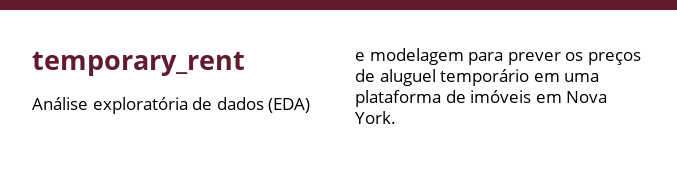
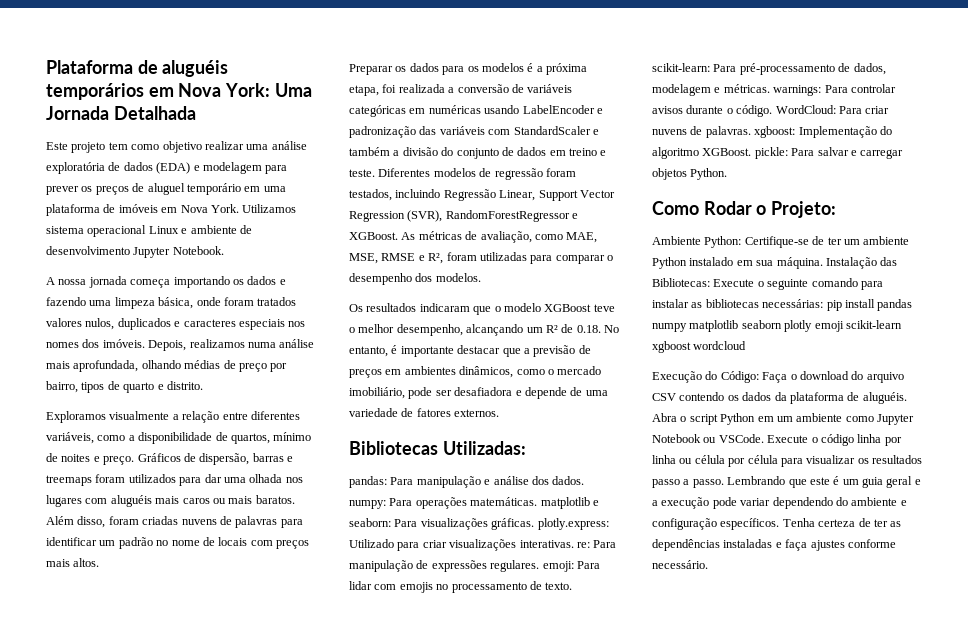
[32,51,245,76] [32,97,88,110] temporary_rent // Análise -> [46,60,229,77] [46,83,312,100] [46,106,196,120] [46,141,307,153] Plataforma de aluguéis temporários em Nova York: Uma Jornada Detalhada // Este projeto tem como objetivo realizar uma análise
(396, 117) none -> [242,204,297,213] [46,225,252,237] [46,246,224,258] [46,276,286,288] [46,297,297,309] [46,318,306,330] [46,339,315,351] [46,360,288,372] [46,381,203,393] [46,411,300,423] [46,432,312,444] [46,453,293,465] [46,474,303,486] [46,495,295,507] [46,516,303,528] [46,537,309,549] [46,558,100,567] [349,63,587,75] [349,84,573,96] [349,105,603,117] [349,126,599,138] [349,147,607,159] [349,168,576,180] [349,189,615,201] [349,210,579,222] [349,231,598,243] [349,252,613,264] [349,273,481,285] [349,303,615,315] [349,324,619,336] [349,345,591,357] [349,366,602,378] [349,387,608,399] [349,408,500,417] [349,441,526,455] [349,476,585,488] [349,497,599,509] [349,518,609,530] [349,539,617,551] [349,560,600,572] [349,581,573,593] [652,63,886,75] [652,84,896,96] [652,105,890,117] [652,126,892,138] [652,147,904,159] [652,168,728,180] [652,201,837,218] [652,236,910,248] [652,257,898,269] [652,278,883,290] [652,299,913,311] [652,320,902,332] [652,341,747,353] [652,371,904,383] [652,392,907,404] [652,413,914,425] [652,434,902,446] [652,455,922,467] [652,476,921,488] [652,497,907,509] [652,518,902,530] [652,539,896,551] [652,560,708,569] Utilizamos sistema operacional Linux e ambiente de desenvolvimento Jupyter Notebook. // A nossa jornada começa importando os dados e fazendo uma limpeza básica, onde foram tratados valores nulos, duplicados e caracteres especiais nos nomes dos imóveis. Depois, realizamos numa análise mais aprofundada, olhando médias de preço por bairro, tipos de quarto e distrito. // Exploramos visualmente a relação entre diferentes variáveis, como a disponibilidade de quartos, mínimo de noites e preço. Gráficos de dispersão, barras e treemaps foram utilizados para dar uma olhada nos lugares com aluguéis mais caros ou mais baratos. Além disso, foram criadas nuvens de palavras para identificar um padrão no nome de locais com preços mais altos. // Preparar os dados para os modelos é a próxima etapa, foi realizada a conversão de variáveis categóricas em numéricas usando LabelEncoder e padronização das variáveis com StandardScaler e também a divisão do conjunto de dados em treino e teste. Diferentes modelos de regressão foram testados, incluindo Regressão Linear, Support Vector Regression (SVR), RandomForestRegressor e XGBoost. As métricas de avaliação, como MAE, MSE, RMSE e R², foram utilizadas para comparar o desempenho dos modelos. // Os resultados indicaram que o modelo XGBoost teve o melhor desempenho, alcançando um R² de 0.18. No entanto, é importante destacar que a previsão de preços em ambientes dinâmicos, como o mercado imobiliário, pode ser desafiadora e depende de uma variedade de fatores externos. // Bibliotecas Utilizadas: // pandas: Para manipulação e análise dos dados. numpy: Para operações matemáticas. matplotlib e seaborn: Para visualizações gráficas. plotly.express: Utilizado para criar visualizações interativas. re: Para manipulação de expressões regulares. emoji: Para lidar com emojis no processamento de texto. scikit-learn: Para pré-processamento de dados, modelagem e métricas. warnings: Para controlar avisos durante o código. WordCloud: Para criar nuvens de palavras. xgboost: Implementação do algoritmo XGBoost. pickle: Para salvar e carregar objetos Python. // Como Rodar o Projeto: // Ambiente Python: Certifique-se de ter um ambiente Python instalado em sua máquina. Instalação das Bibliotecas: Execute o seguinte comando para instalar as bibliotecas necessárias: pip install pandas numpy matplotlib seaborn plotly emoji scikit-learn xgboost wordcloud // Execução do Código: Faça o download do arquivo CSV contendo os dados da plataforma de aluguéis. Abra o script Python em um ambiente como Jupyter Notebook ou VSCode. Execute o código linha por linha ou célula por célula para visualizar os resultados passo a passo. Lembrando que este é um guia geral e a execução pode variar dependendo do ambiente e configuração específicos. Tenha certeza de ter as dependências instaladas e faça ajustes conforme necessário.

